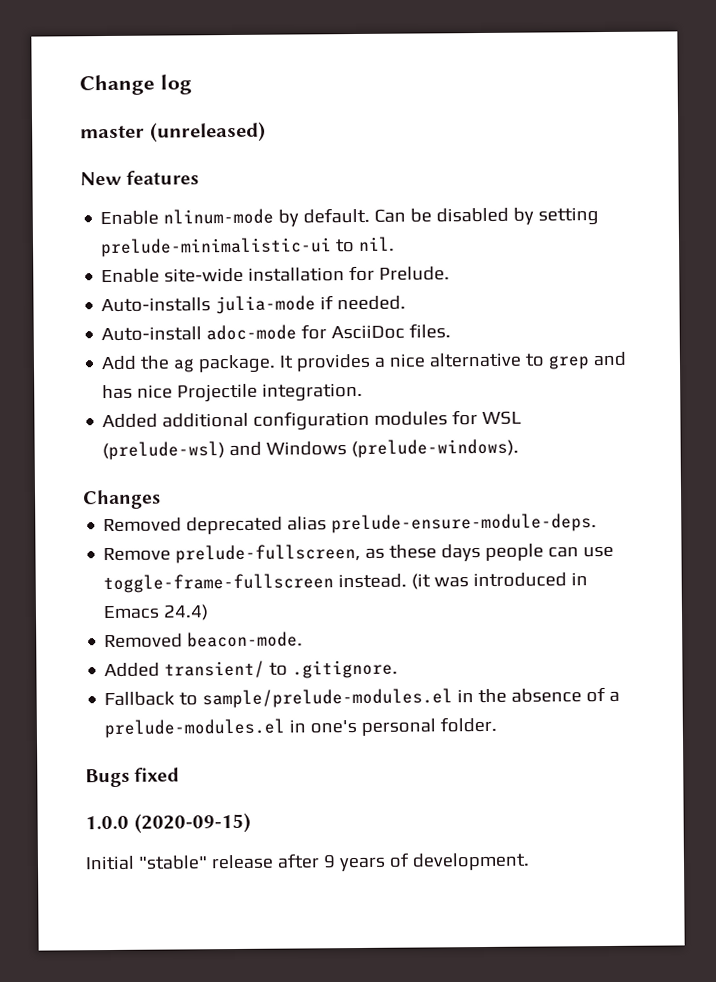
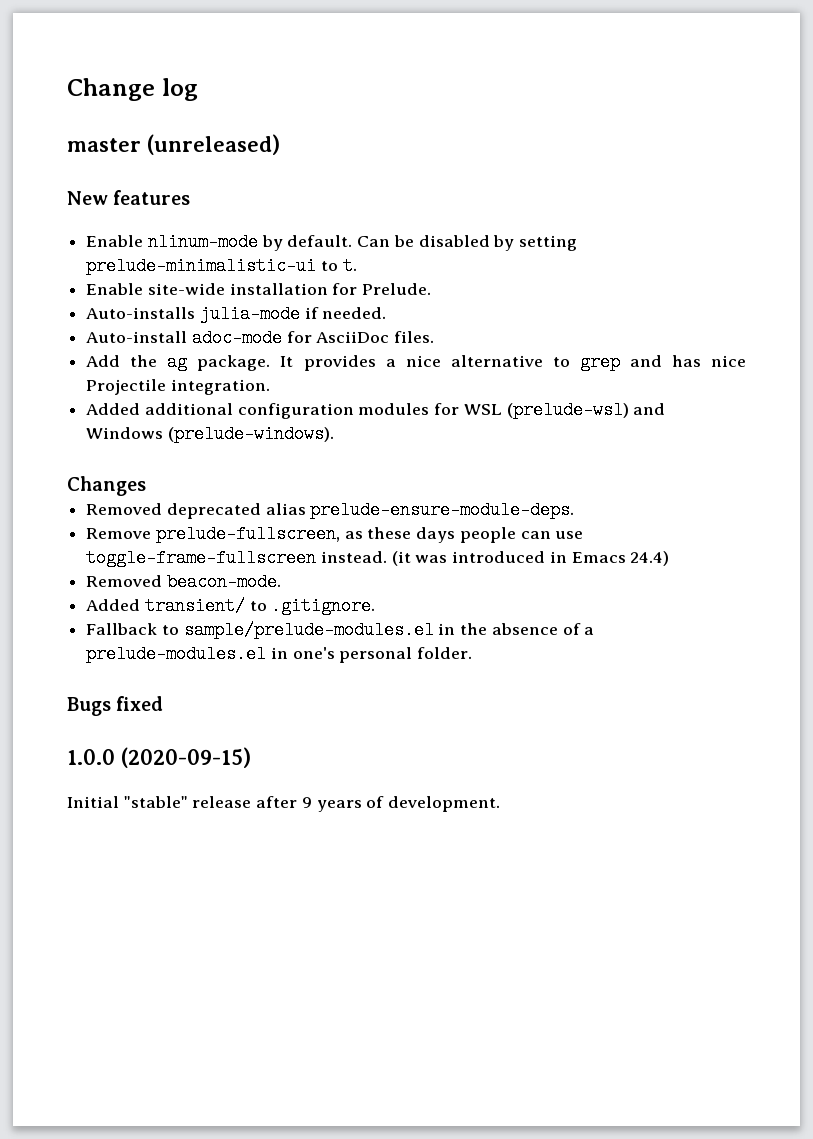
[358,236,396,251] nil. -> [342,257,357,275] t.

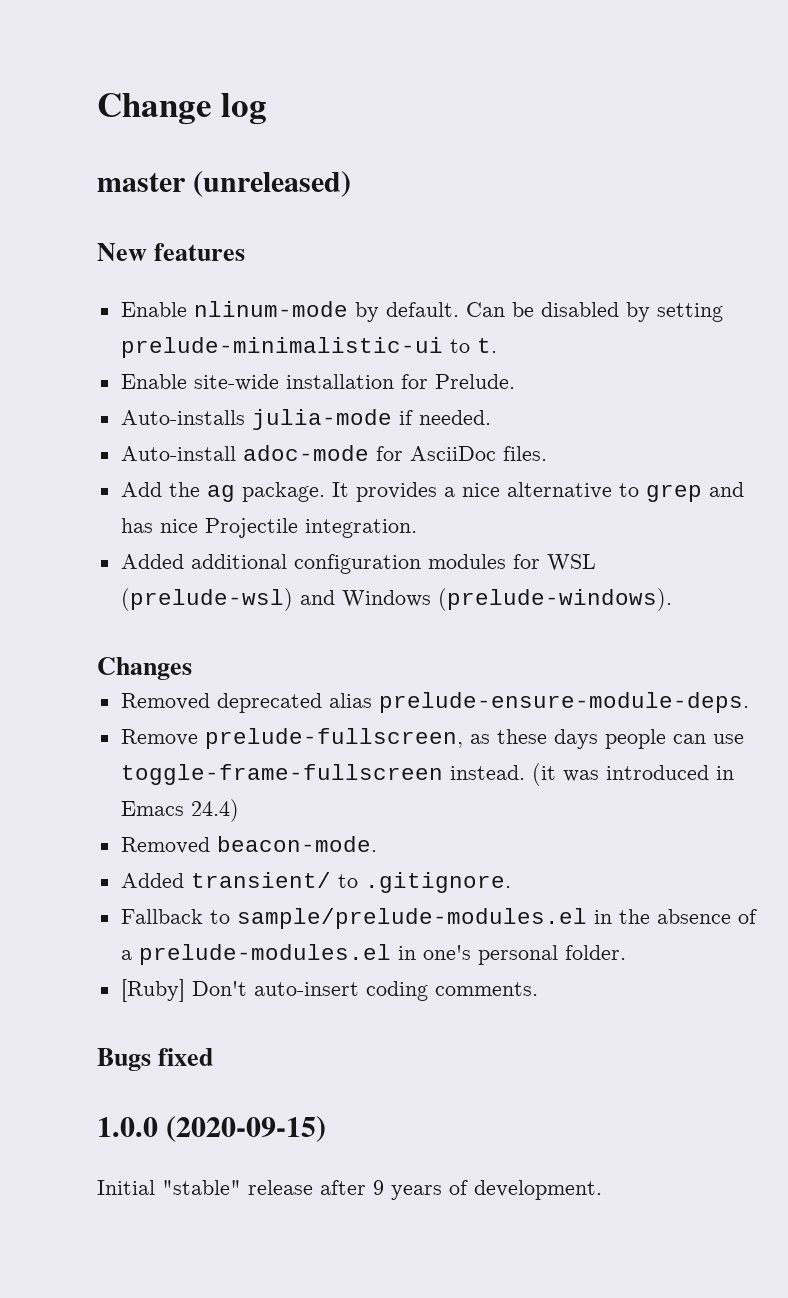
(473, 653) none -> [120,979,538,1002] // [Ruby] Don't auto-insert coding comments.

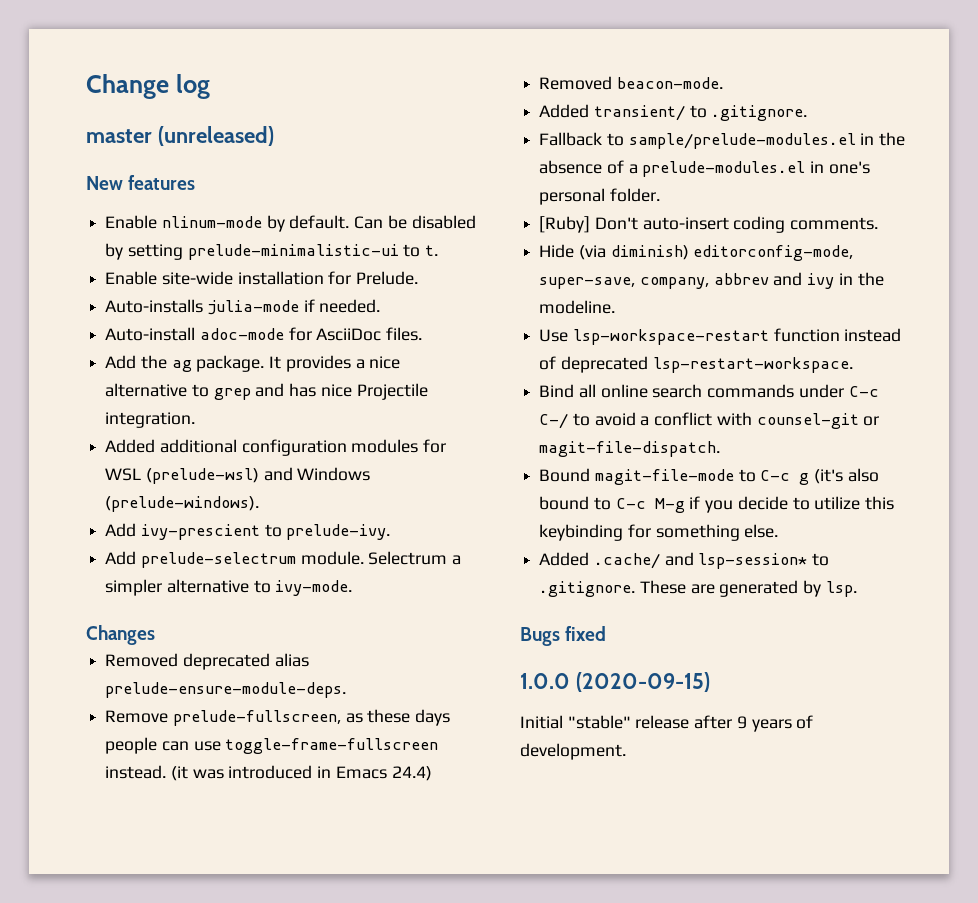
(672, 599) none -> [105,523,391,540] [105,551,462,568] [105,579,353,596] // Add ivy-prescient to prelude-ivy. // Add prelude-selectrum module. Selectrum a simpler alternative to ivy-mode.
(538, 989) none -> [539,244,854,261] [539,272,884,289] [539,300,616,314] [539,328,902,345] [539,356,853,373] [539,384,879,398] [539,412,880,429] [539,441,721,457] [539,468,879,485] [539,496,895,513] [539,524,779,541] [539,552,830,569] [539,580,857,597] // Hide (via diminish) editorconfig-mode, super-save, company, abbrev and ivy in the modeline. // Use lsp-workspace-restart function instead of deprecated lsp-restart-workspace. // Bind all online search commands under C-c C-/ to avoid a conflict with counsel-git or magit-file-dispatch. // Bound magit-file-mode to C-c g (it's also bound to C-c M-g if you decide to utilize this keybinding for something else. // Added .cache/ and lsp-session* to .gitignore. These are generated by lsp.

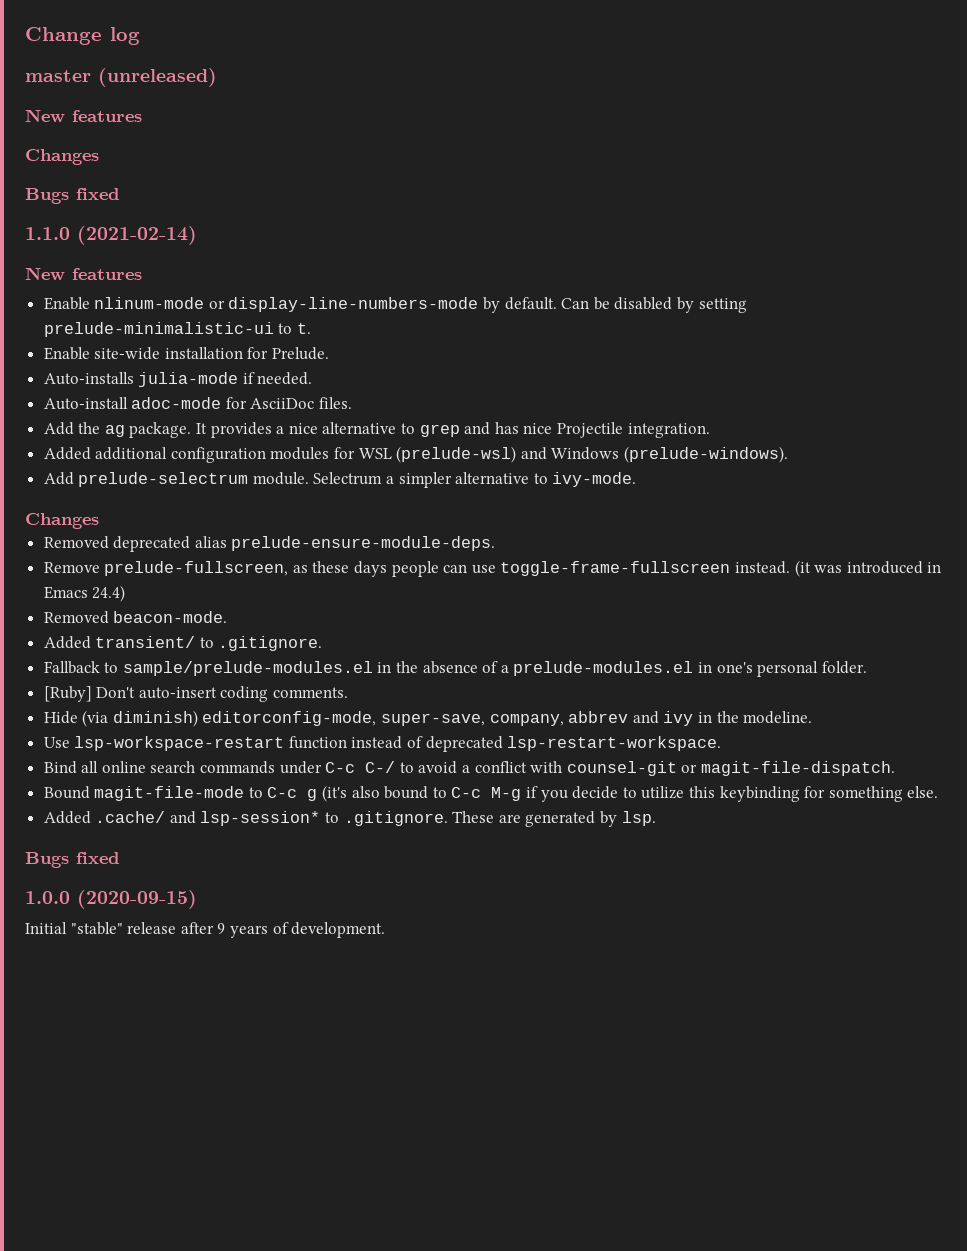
(196, 182) none -> [25,149,99,165] [25,188,119,204] [25,226,197,245] [25,267,142,280] // Changes // Bugs fixed // 1.1.0 (2021-02-14) // New features
(262, 222) none -> [208,297,479,312] or display-line-numbers-mode
[105,523,391,540] // Add ivy-prescient to prelude-ivy. -> (789, 454) none

